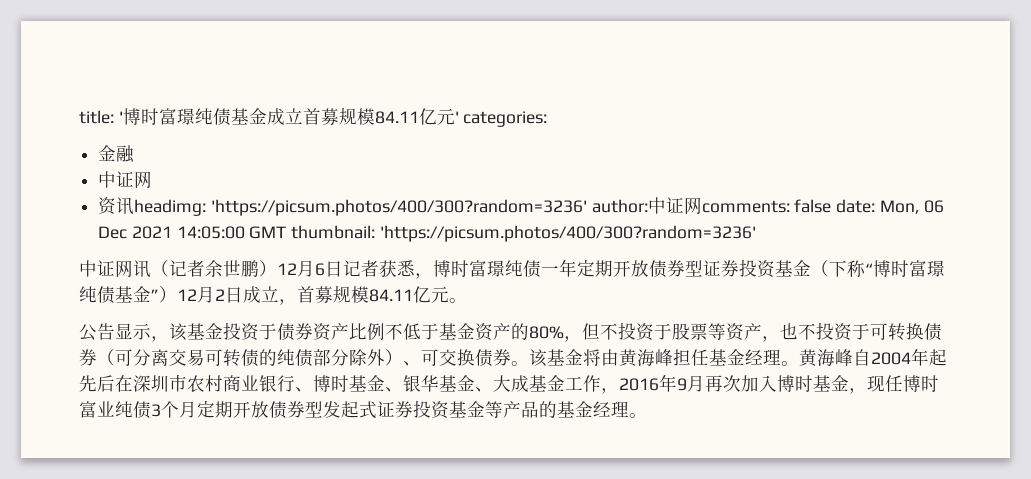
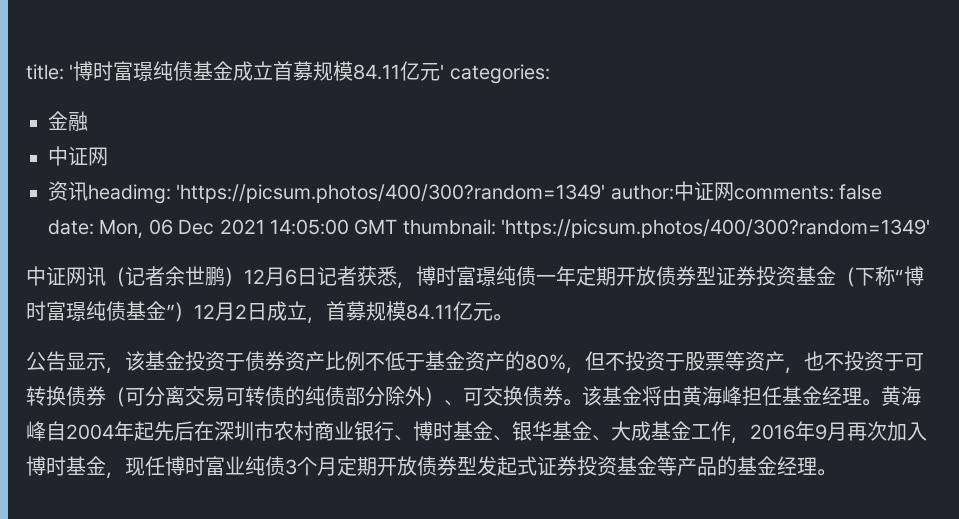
[210,199,587,216] 'https://picsum.photos/400/300?random=3236' -> [176,184,606,203] 'https://picsum.photos/400/300?random=1349'
[379,225,756,242] 'https://picsum.photos/400/300?random=3236' -> [501,219,931,238] 'https://picsum.photos/400/300?random=1349'

